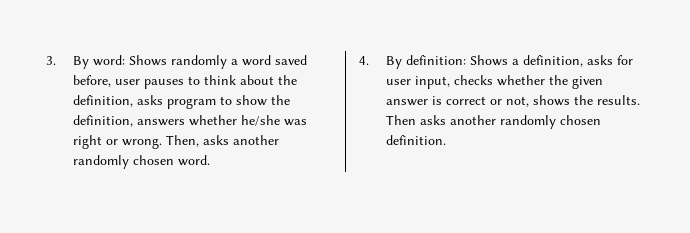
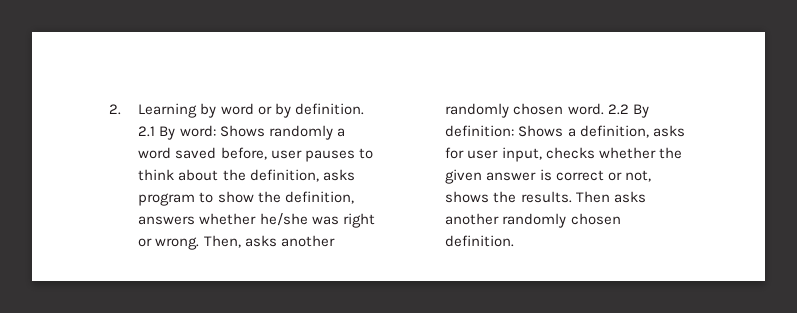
[46,56,56,65] 3. -> [109,103,364,118] [138,126,156,137] 2. Learning by word or by definition. 2.1
[359,56,369,65] // 4. -> [607,104,629,115] 2.2

